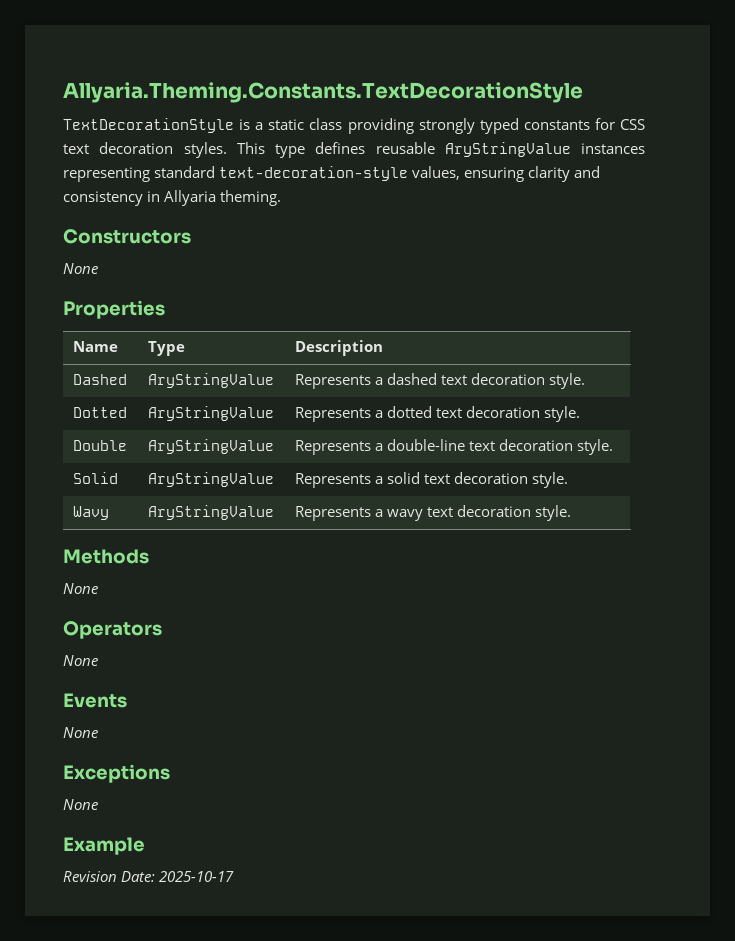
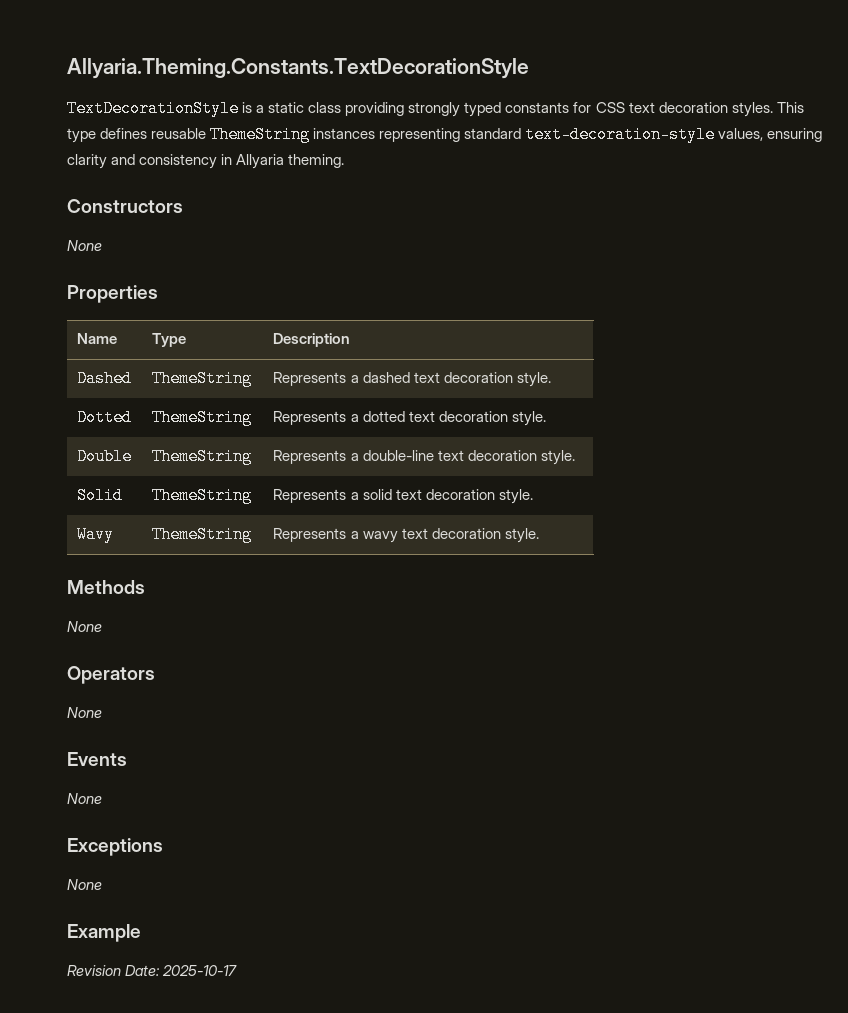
[444,142,571,157] AryStringValue -> [210,126,311,143] ThemeString
[148,373,275,388] AryStringValue -> [152,370,253,387] ThemeString
[148,406,275,421] AryStringValue -> [152,409,253,426] ThemeString
[148,439,275,454] AryStringValue -> [152,448,253,465] ThemeString
[148,472,275,487] AryStringValue -> [152,487,253,504] ThemeString
[148,505,275,520] AryStringValue -> [152,526,253,543] ThemeString

